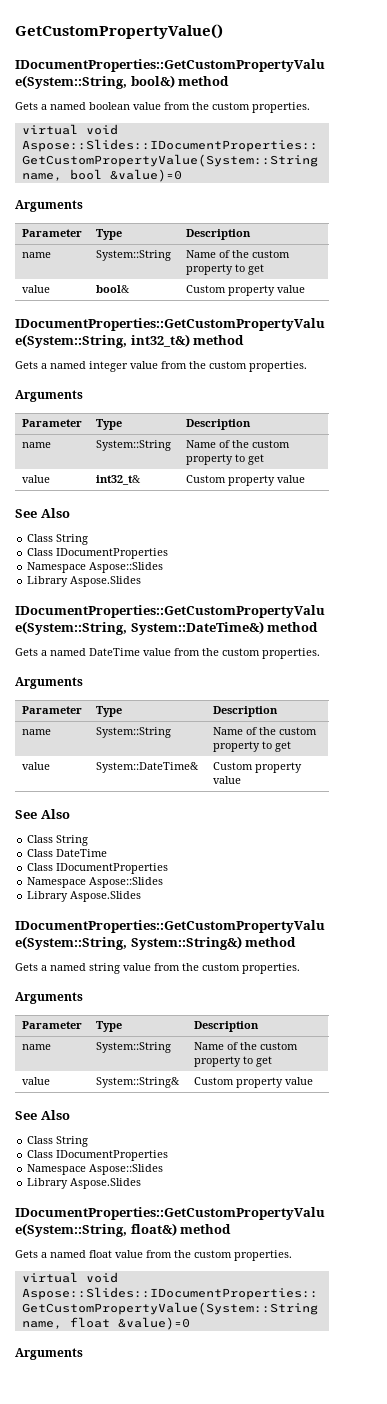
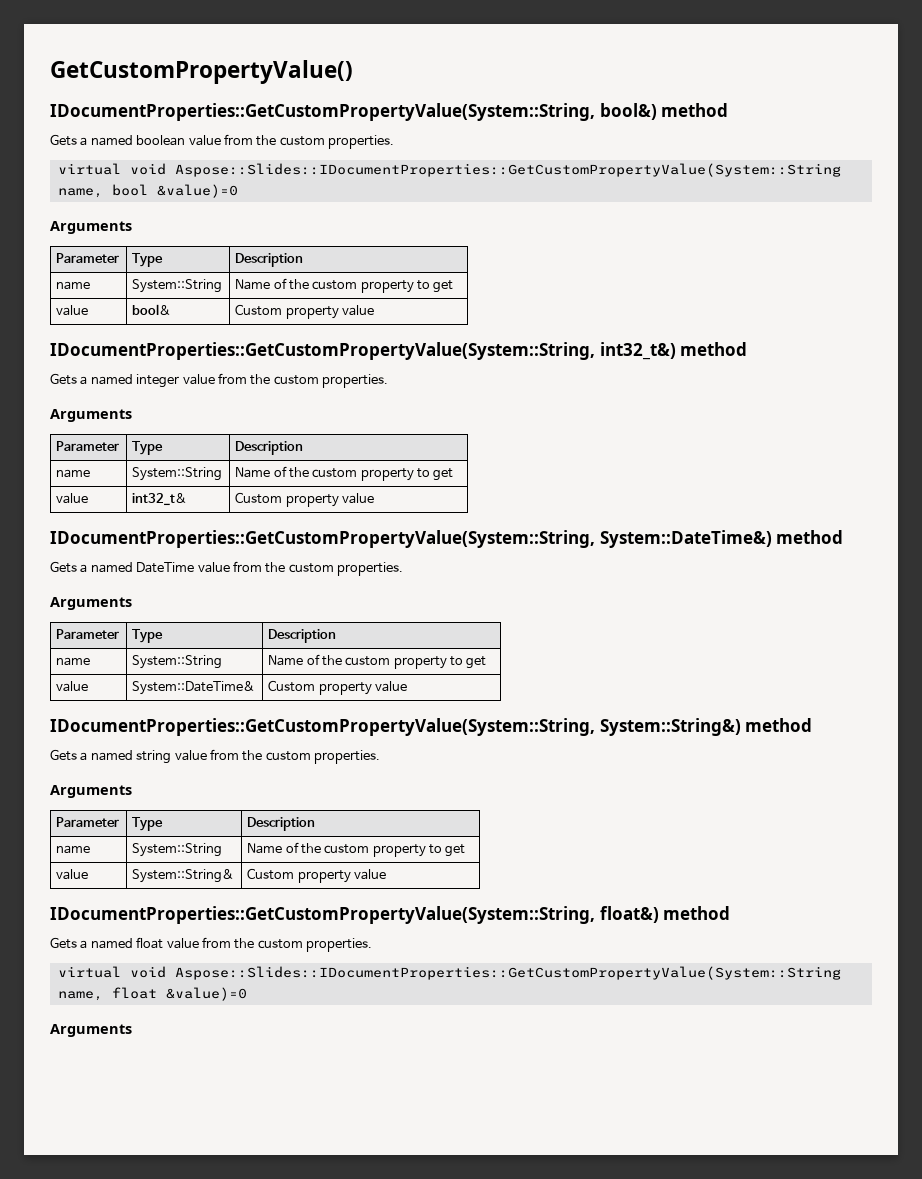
[15,508,70,518] [27,534,89,545] [27,548,169,559] [27,562,164,573] [27,576,142,587] // See Also // Class String // Class IDocumentProperties // Namespace Aspose::Slides // Library Aspose.Slides -> (374, 498) none
[15,809,70,819] [27,835,89,846] [27,849,108,857] [27,863,169,874] [27,877,164,888] [27,891,142,902] // See Also // Class String // Class DateTime // Class IDocumentProperties // Namespace Aspose::Slides // Library Aspose.Slides -> (407, 686) none
[15,1110,70,1120] [27,1136,89,1147] [27,1150,169,1161] [27,1164,164,1175] [27,1178,142,1189] // See Also // Class String // Class IDocumentProperties // Namespace Aspose::Slides // Library Aspose.Slides -> (386, 874) none

